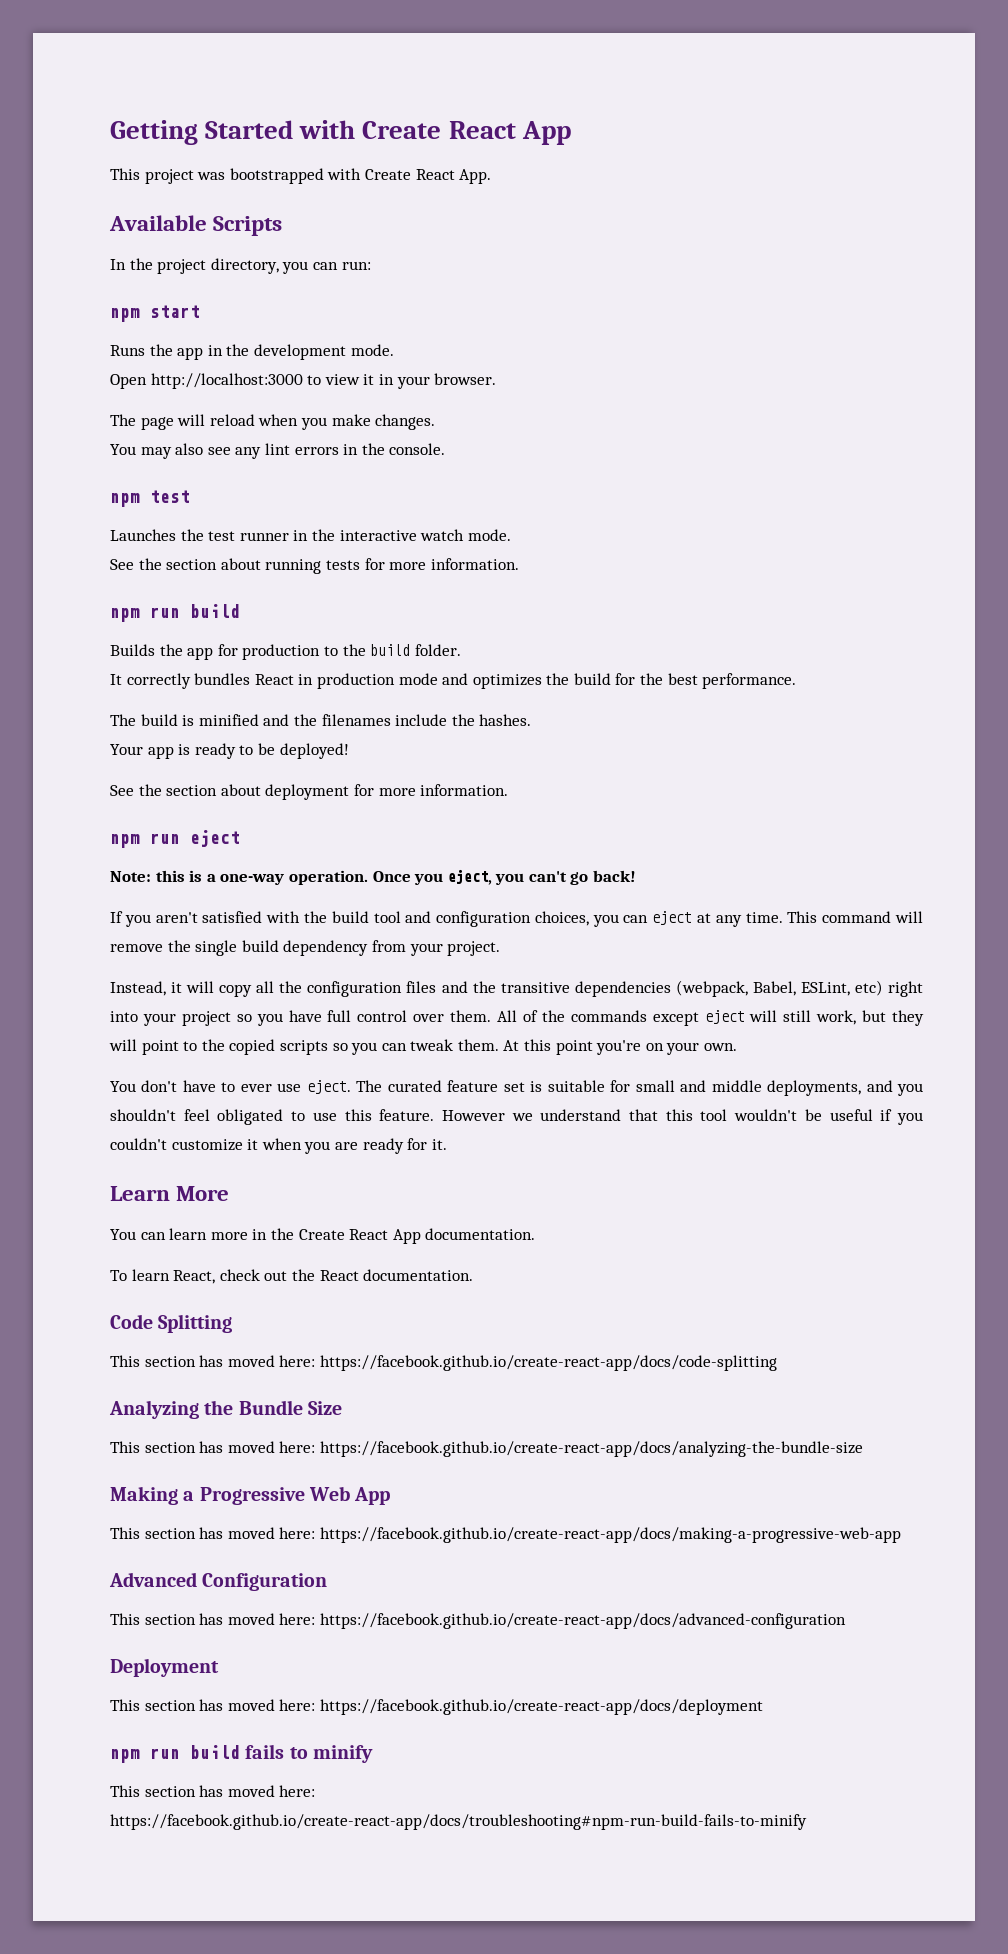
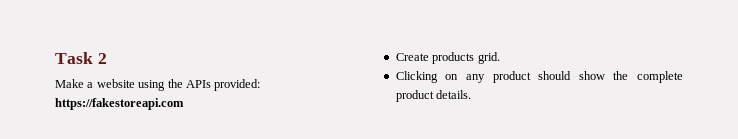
[110,120,571,145] [110,168,492,184] [109,215,283,236] [110,258,371,274] [110,305,200,322] [110,344,394,360] [110,373,497,389] [110,414,436,430] [110,443,446,459] [110,490,190,507] [110,529,511,541] [110,558,519,574] [110,604,240,622] [110,644,461,660] [110,673,797,689] [110,714,532,726] [110,743,349,759] [110,784,509,800] [110,830,240,848] [110,869,637,885] [110,911,923,927] [110,940,501,956] [110,980,923,997] [110,1010,924,1026] [109,1039,738,1055] [110,1080,924,1096] [110,1109,924,1125] [110,1138,447,1154] [110,1186,230,1201] [110,1228,536,1244] [110,1269,474,1284] [110,1314,233,1333] [110,1355,777,1371] [109,1400,342,1419] [110,1441,863,1457] [110,1486,391,1505] [110,1527,901,1543] [109,1572,328,1591] [110,1613,846,1629] [110,1658,219,1677] [110,1699,763,1715] [110,1744,373,1763] [110,1785,316,1797] [110,1814,807,1830] Getting Started with Create React App // This project was bootstrapped with Create React App. // Available Scripts // In the project directory, you can run: // npm start // Runs the app in the development mode. // Open http://localhost:3000 to view it in your browser. // The page will reload when you make changes. // You may also see any lint errors in the console. // npm test // Launches the test runner in the interactive watch mode. // See the section about running tests for more information. // npm run build // Builds the app for production to the build folder. // It correctly bundles React in production mode and optimizes the build for the best performance. // The build is minified and the filenames include the hashes. // Your app is ready to be deployed! // See the section about deployment for more information. // npm run eject // Note: this is a one-way operation. Once you eject, you can't go back! // If you aren't satisfied with the build tool and configuration choices, you can eject at any time. This command will remove the single build dependency from your project. // Instead, it will copy all the configuration files and the transitive dependencies (webpack, Babel, ESLint, etc) right into your project so you have full control over them. All of the commands except eject will still work, but they will point to the copied scripts so you can tweak them. At this point you're on your own. // You don't have to ever use eject. The curated feature set is suitable for small and middle deployments, and you shouldn't feel obligated to use this feature. However we understand that this tool wouldn't be useful if you couldn't customize it when you are ready for it. // Learn More // You can learn more in the Create React App documentation. // To learn React, check out the React documentation. // Code Splitting // This section has moved here: https://facebook.github.io/create-react-app/docs/code-splitting // Analyzing the Bundle Size // This section has moved here: https://facebook.github.io/create-react-app/docs/analyzing-the-bundle-size // Making a Progressive Web App // This section has moved here: https://facebook.github.io/create-react-app/docs/making-a-progressive-web-app // Advanced Configuration // This section has moved here: https://facebook.github.io/create-react-app/docs/advanced-configuration // Deployment // This section has moved here: https://facebook.github.io/create-react-app/docs/deployment // npm run build fails to minify // This section has moved here: https://facebook.github.io/create-react-app/docs/troubleshooting#npm-run-build-fails-to-minify -> [55,52,107,64] [55,79,261,91] [55,98,184,110] [395,52,500,64] [395,71,683,83] [395,90,472,102] Task 2 // Make a website using the APIs provided: https://fakestoreapi.com // Create products grid. // Clicking on any product should show the complete product details.

